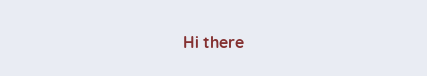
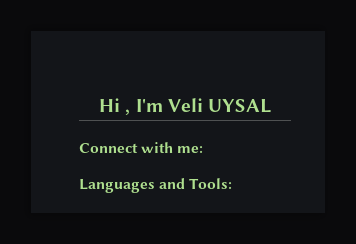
[203,36,245,48] there -> [125,98,272,115] [79,142,204,153] [79,178,233,193] , I'm Veli UYSAL // Connect with me: // Languages and Tools:

